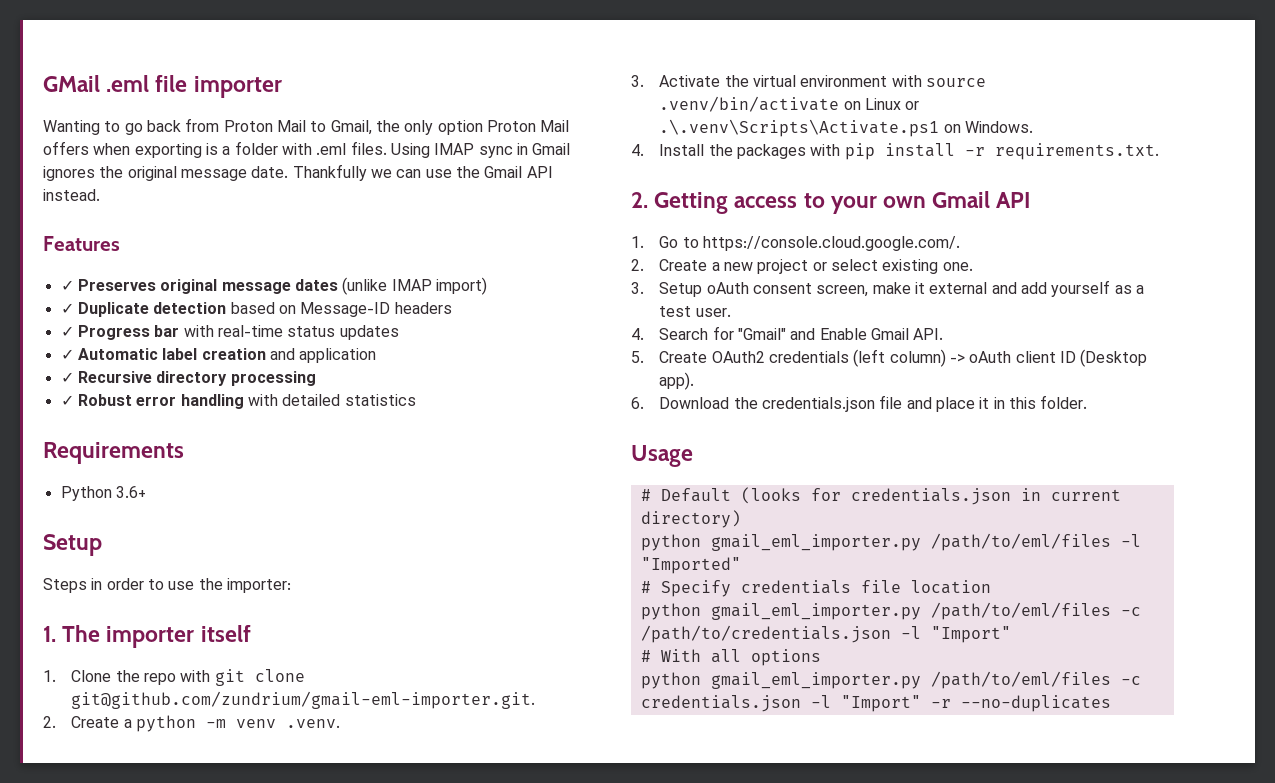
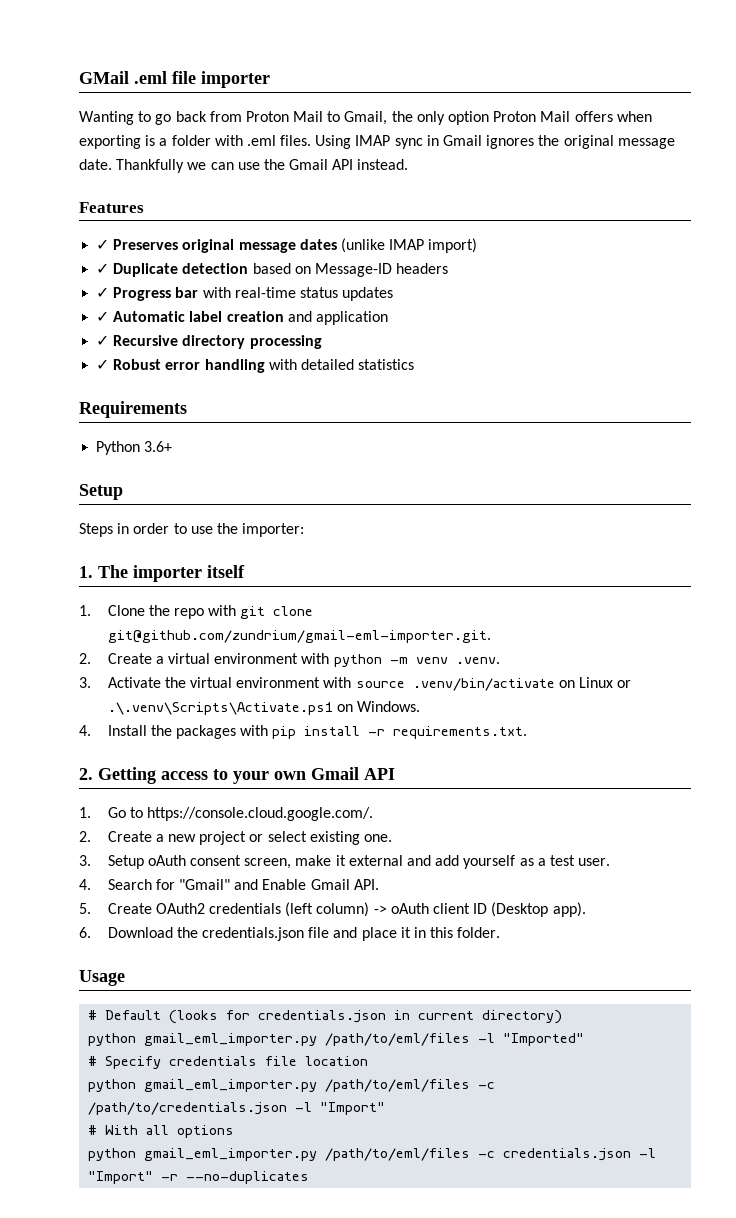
(132, 723) none -> [168,653,330,664] virtual environment with

